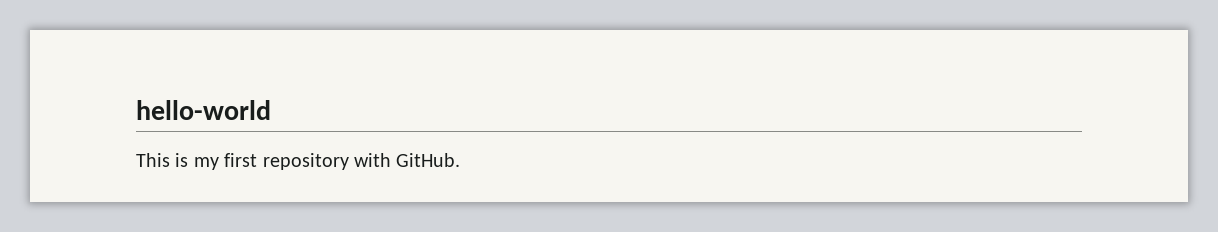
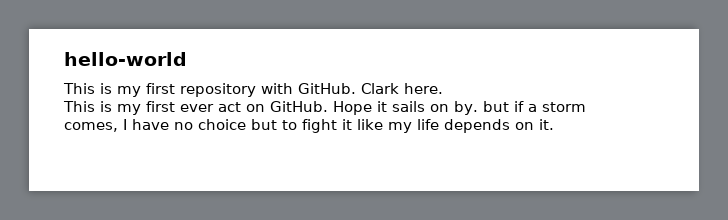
(461, 160) none -> [361,83,443,94] [63,101,586,115] [64,119,554,133] Clark here. // This is my first ever act on GitHub. Hope it sails on by. but if a storm comes, I have no choice but to fight it like my life depends on it.

